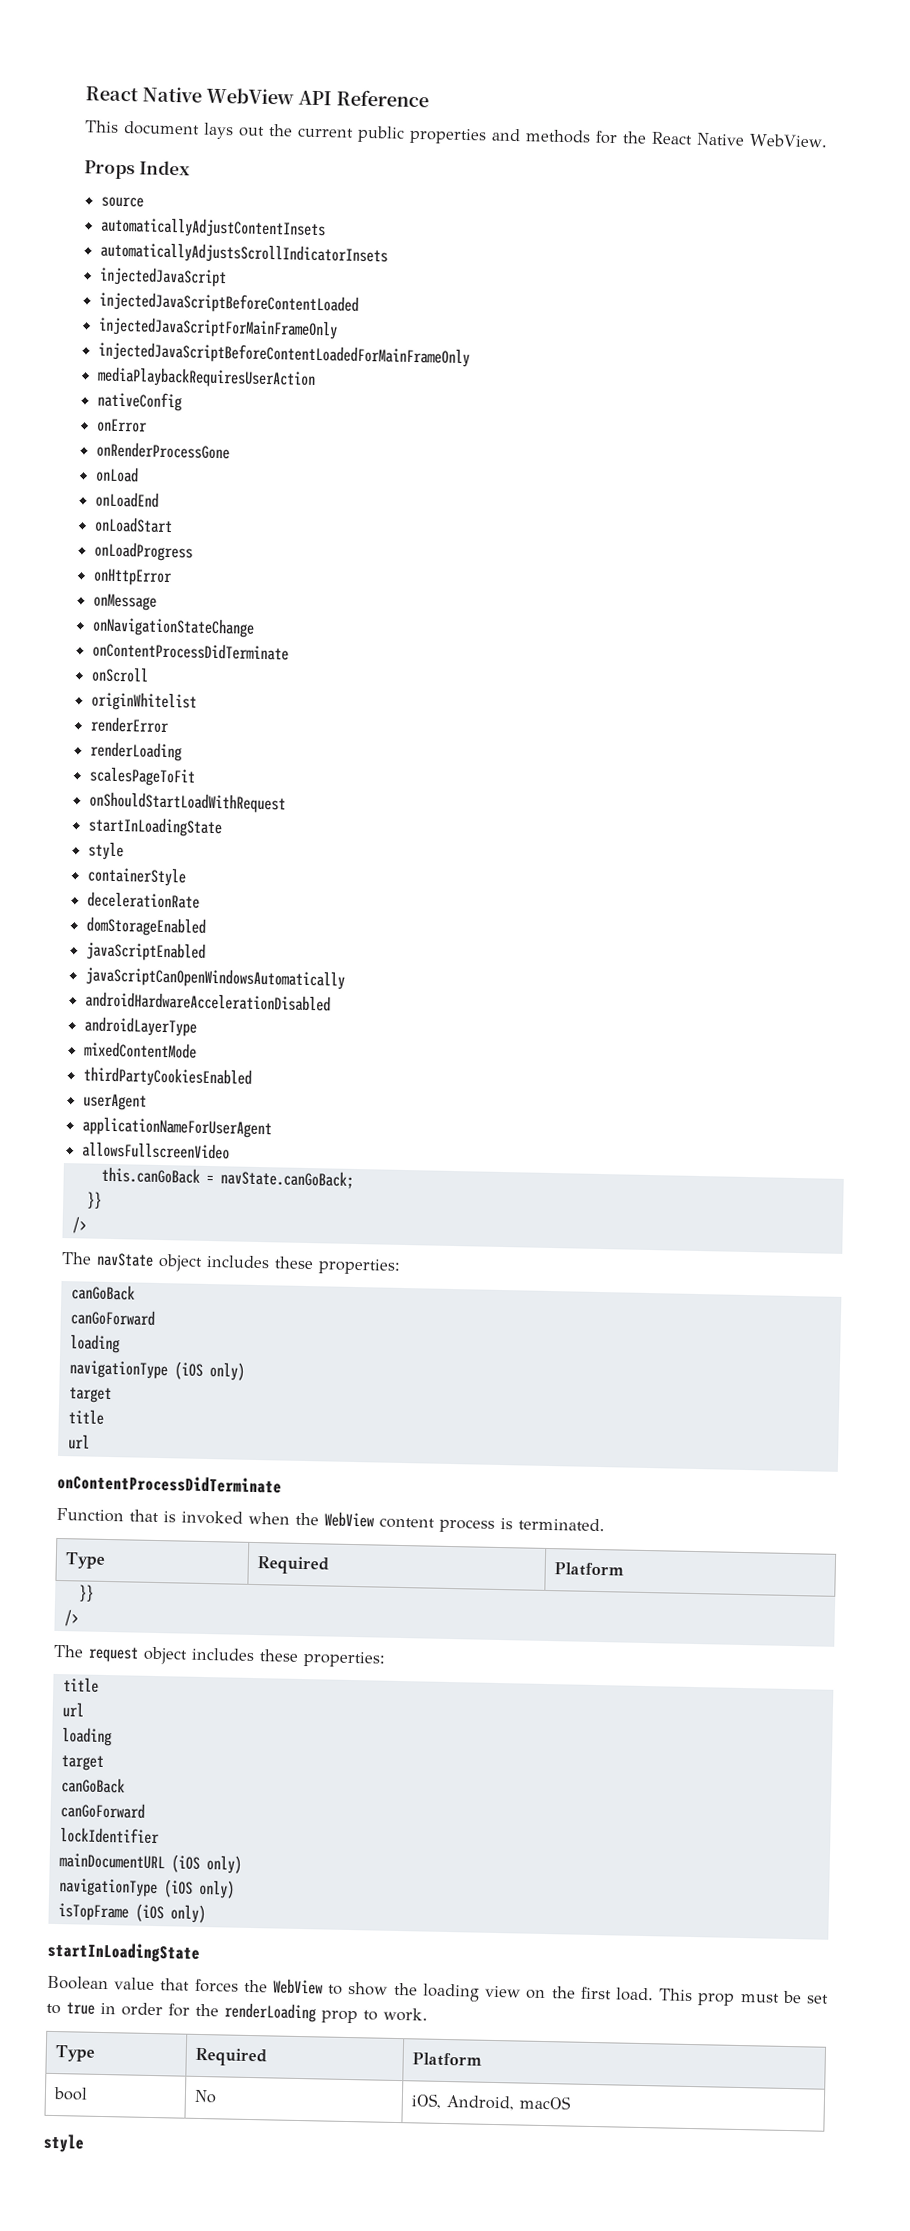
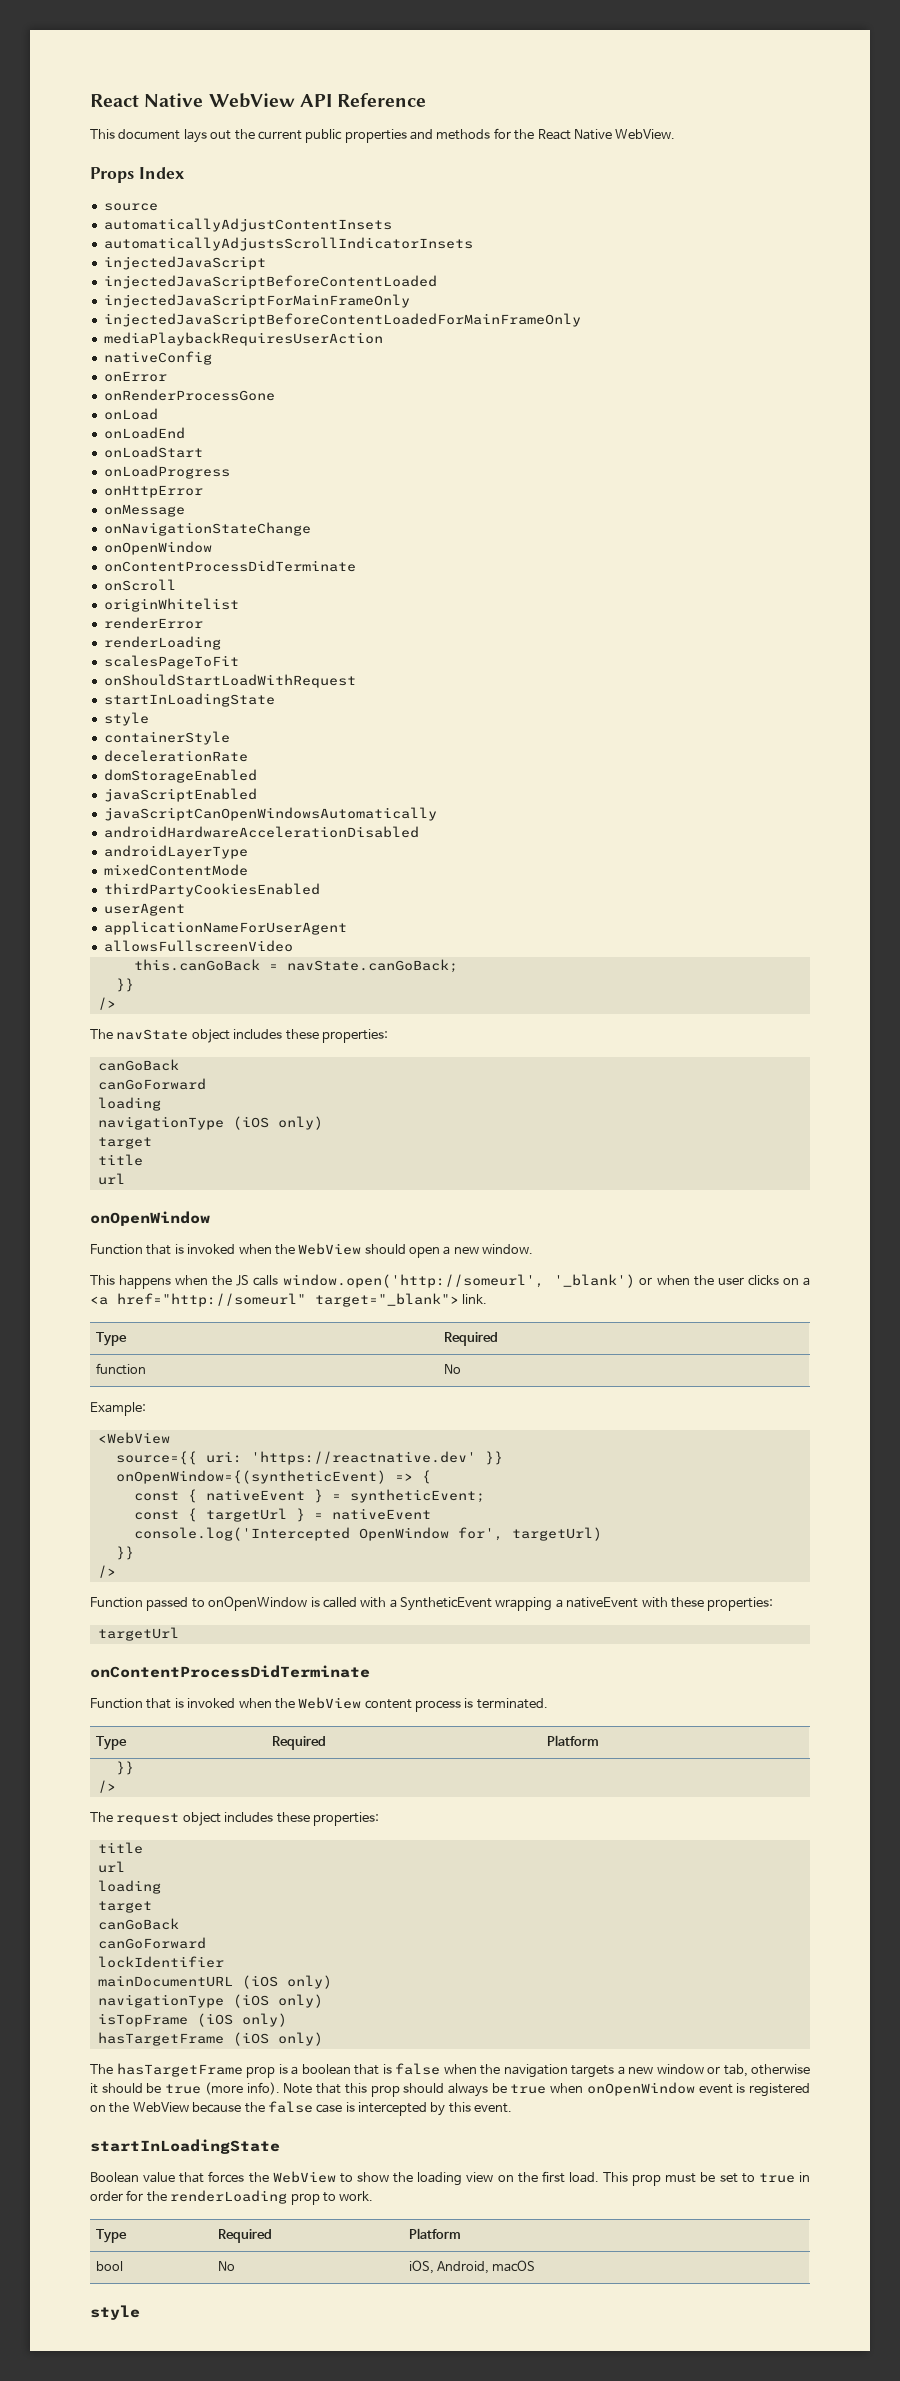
(256, 627) none -> [103,541,212,555] // onOpenWindow
(90, 1442) none -> [90,1211,210,1226] [90,1243,534,1258] [90,1274,811,1289] [90,1293,488,1307] [95,1332,127,1346] [443,1332,498,1346] [95,1363,146,1375] [443,1364,461,1374] [90,1402,146,1416] [97,1432,170,1444] [115,1451,503,1465] [115,1470,431,1484] [133,1489,485,1503] [133,1508,431,1522] [133,1527,602,1541] [115,1546,134,1560] [97,1565,116,1578] [90,1596,774,1611] [97,1627,179,1641] // onOpenWindow // Function that is invoked when the WebView should open a new window. // This happens when the JS calls window.open('http://someurl', '_blank') or when the user clicks on a <a href="http://someurl" target="_blank"> link. // Type | Required // function | No // Example: // <WebView // source={{ uri: 'https://reactnative.dev' }} // onOpenWindow={(syntheticEvent) => { // const { nativeEvent } = syntheticEvent; // const { targetUrl } = nativeEvent // console.log('Intercepted OpenWindow for', targetUrl) // }} // /> // Function passed to onOpenWindow is called with a SyntheticEvent wrapping a nativeEvent with these properties: // targetUrl
(206, 1914) none -> [97,2032,323,2046] [90,2063,810,2078] [90,2082,810,2097] [90,2101,513,2116] // hasTargetFrame (iOS only) // The hasTargetFrame prop is a boolean that is false when the navigation targets a new window or tab, otherwise it should be true (more info). Note that this prop should always be true when onOpenWindow event is registered on the WebView because the false case is intercepted by this event.

